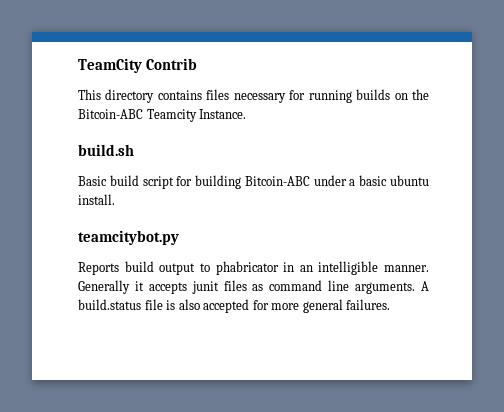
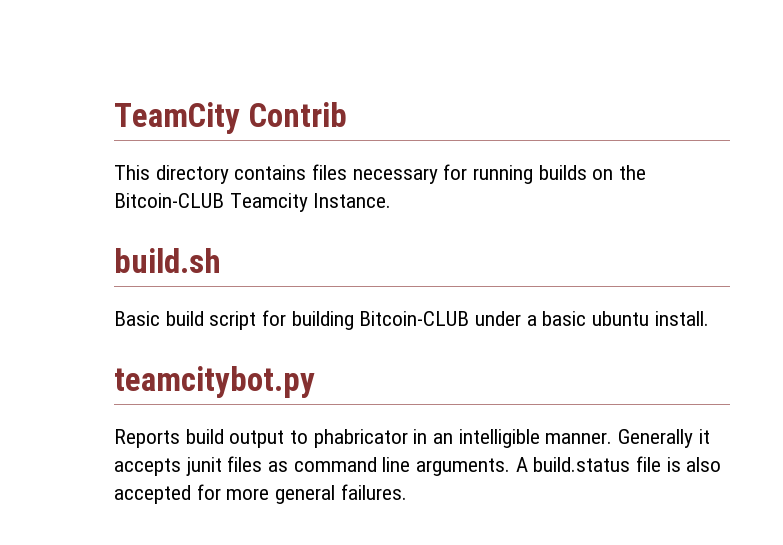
[78,109,143,119] Bitcoin-ABC -> [114,193,224,208] Bitcoin-CLUB
[244,176,310,186] Bitcoin-ABC -> [359,311,470,326] Bitcoin-CLUB

